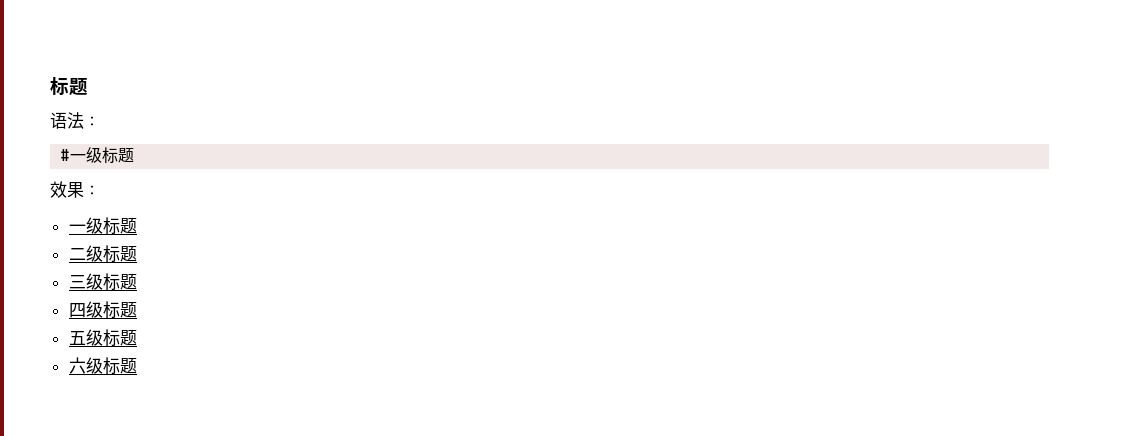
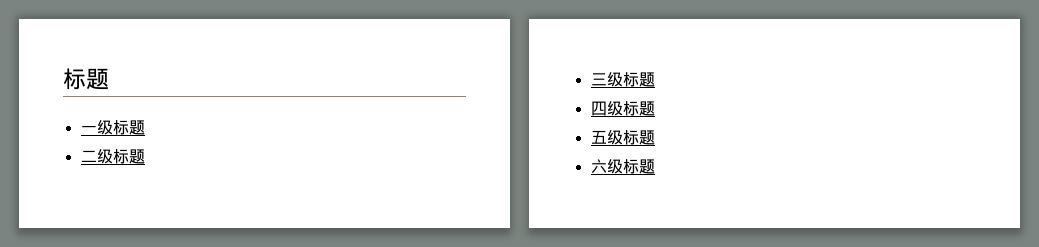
[50,77,88,96] [50,112,100,129] [60,147,135,164] [50,181,100,198] 标题 // 语法： // #一级标题 // 效果： -> [63,68,109,90] 标题

